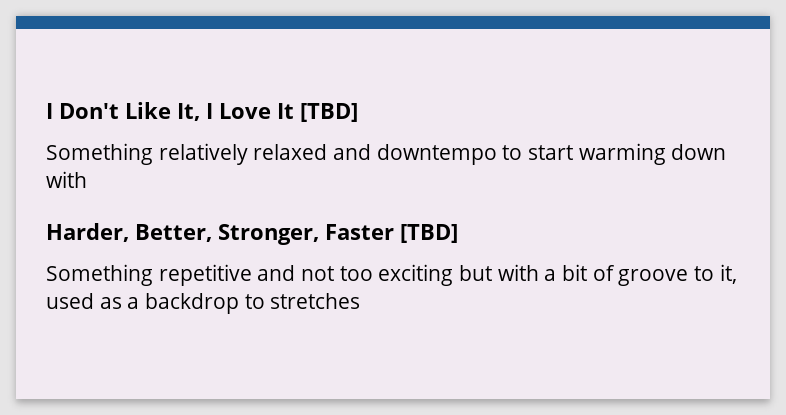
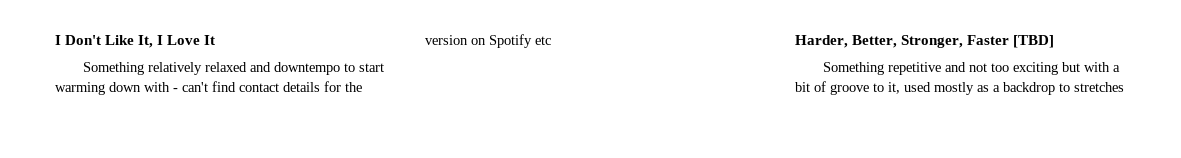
[300,103,358,122] [TBD] -> (216, 40) none
(87, 179) none -> [173,81,362,92] [425,34,551,48] - can't find contact details for the version on Spotify etc
(94, 301) none -> [934,82,974,95] mostly

